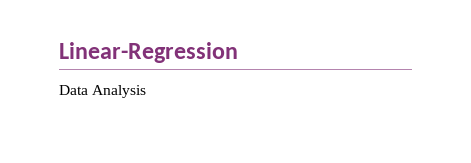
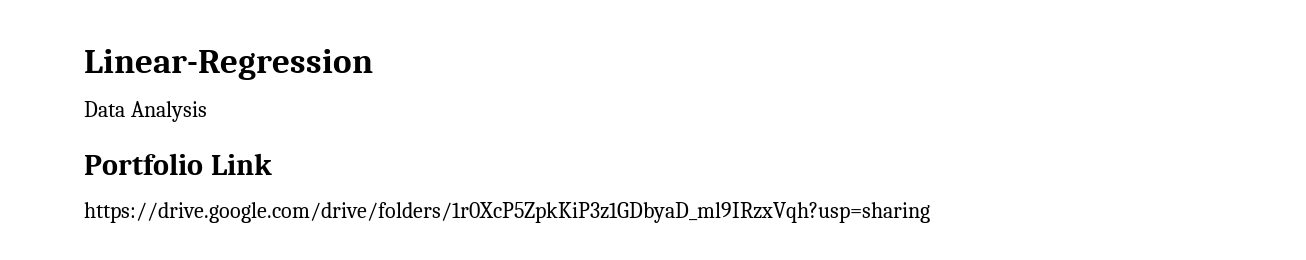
(147, 91) none -> [84,153,272,175] [84,202,930,223] // Portfolio Link // https://drive.google.com/drive/folders/1r0XcP5ZpkKiP3z1GDbyaD_ml9IRzxVqh?usp=sharing

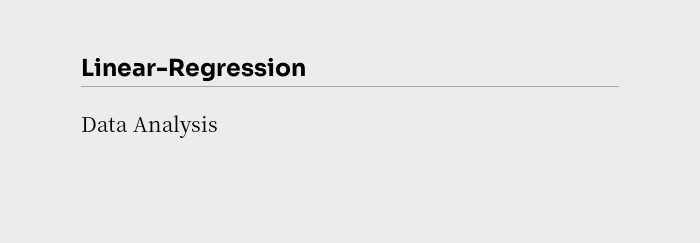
[84,153,272,175] [84,202,930,223] // Portfolio Link // https://drive.google.com/drive/folders/1r0XcP5ZpkKiP3z1GDbyaD_ml9IRzxVqh?usp=sharing -> (218, 126) none

